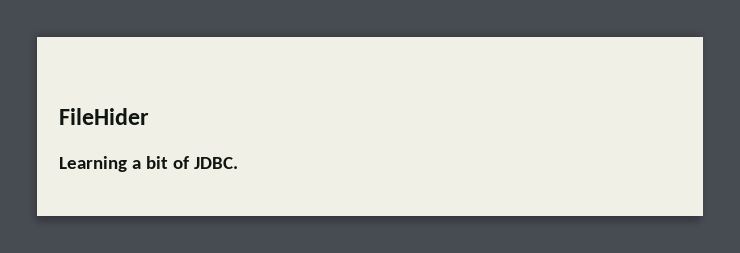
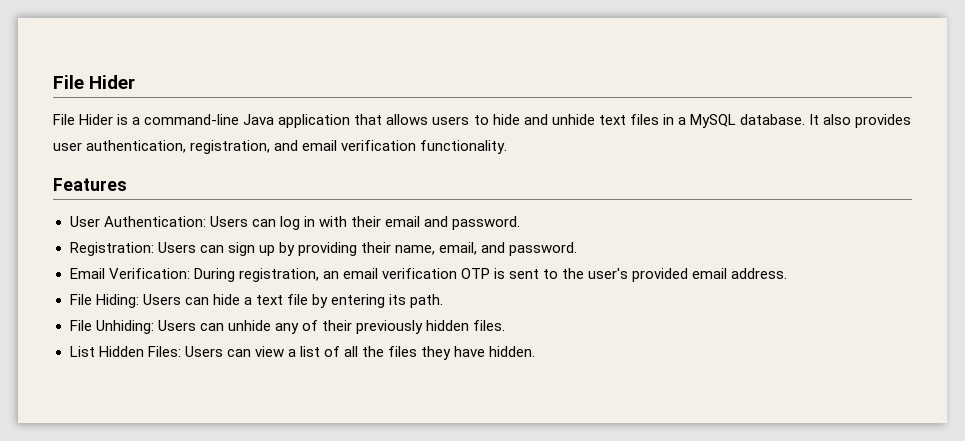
[59,108,149,125] [59,156,238,172] FileHider // Learning a bit of JDBC. -> [53,75,136,89] [53,114,912,128] [53,140,508,154] [53,178,127,191] [69,216,521,230] [69,242,578,256] [69,268,788,282] [69,294,444,308] [69,320,506,334] [69,346,536,360] File Hider // File Hider is a command-line Java application that allows users to hide and unhide text files in a MySQL database. It also provides user authentication, registration, and email verification functionality. // Features // User Authentication: Users can log in with their email and password. // Registration: Users can sign up by providing their name, email, and password. // Email Verification: During registration, an email verification OTP is sent to the user's provided email address. // File Hiding: Users can hide a text file by entering its path. // File Unhiding: Users can unhide any of their previously hidden files. // List Hidden Files: Users can view a list of all the files they have hidden.

